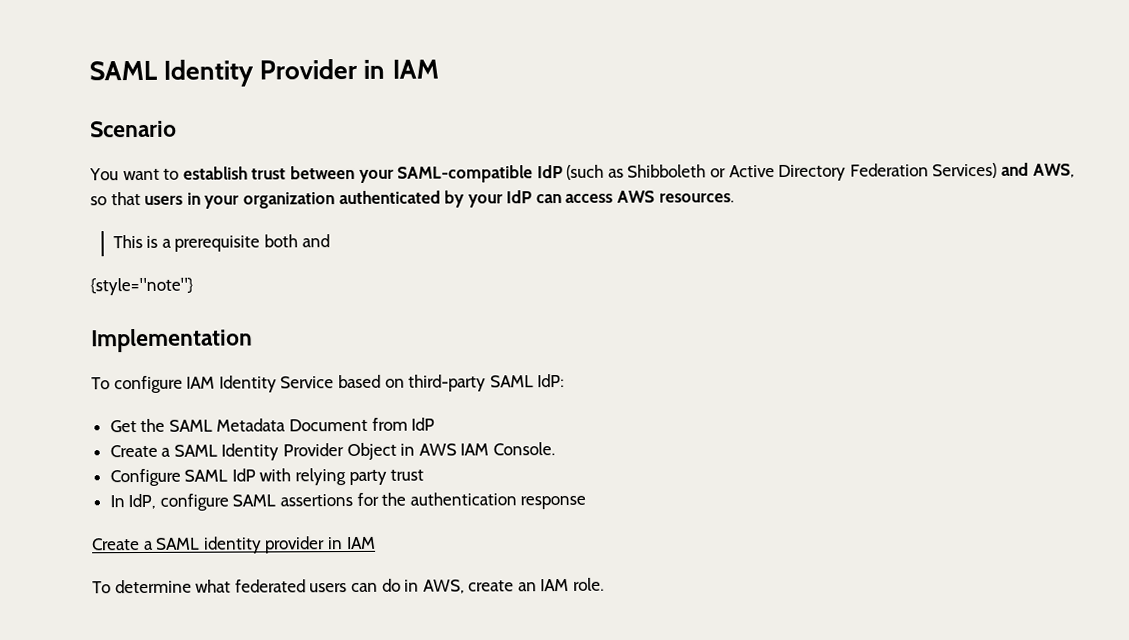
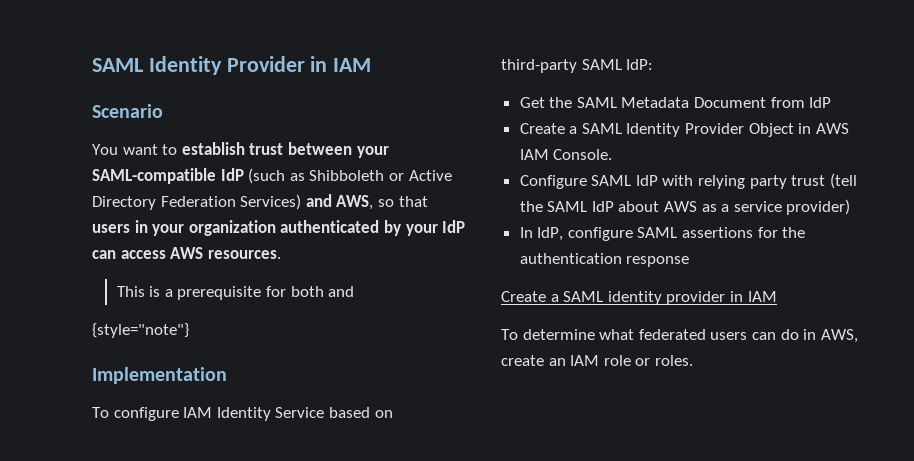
(261, 243) none -> [266,286,287,297] for
(425, 475) none -> [829,173,857,189] [519,199,851,215] (tell the SAML IdP about AWS as a service provider)
[573,577,605,591] role. -> [603,355,693,366] role or roles.

